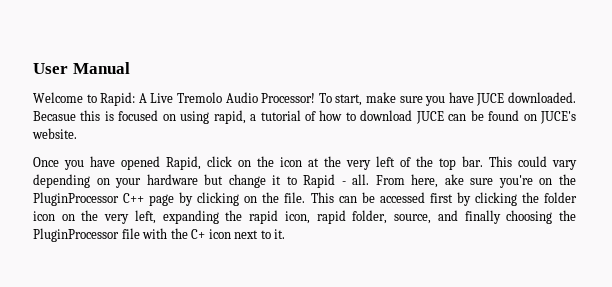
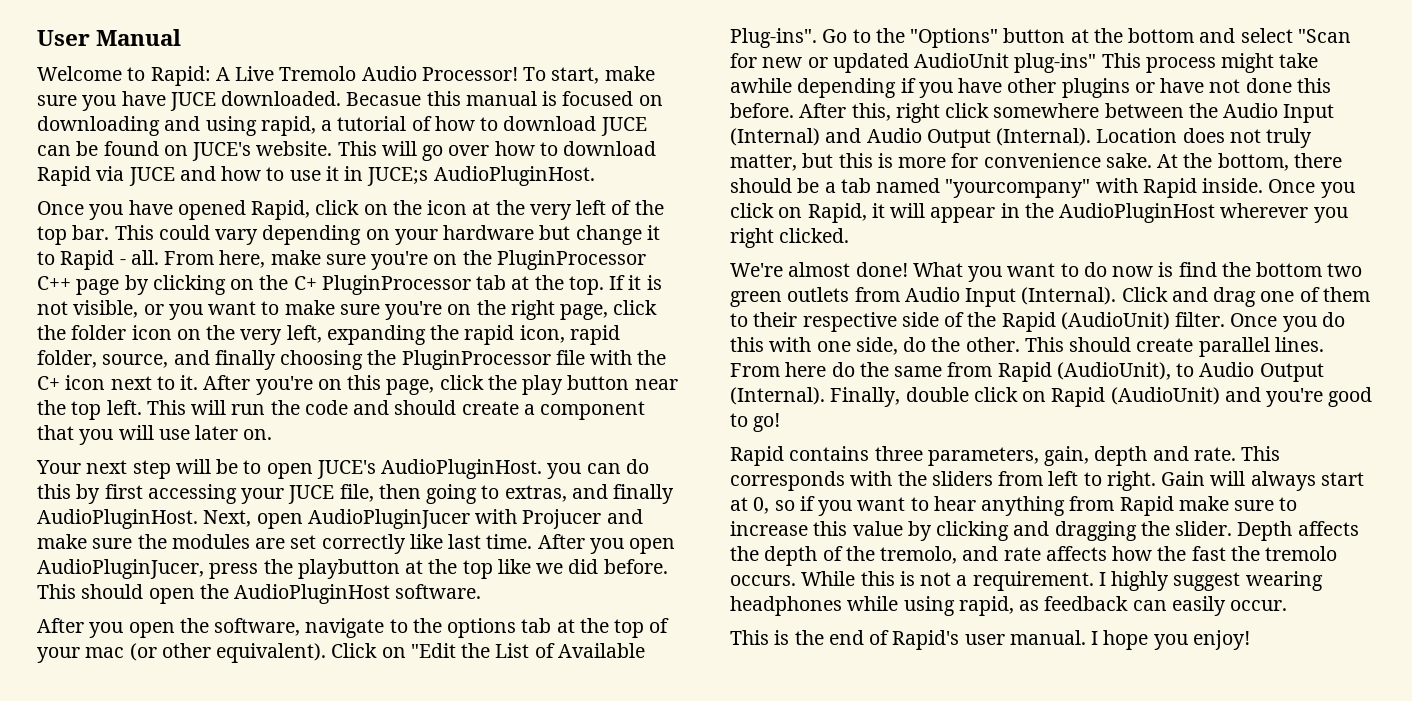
(101, 115) none -> [465,91,537,106] manual
(176, 117) none -> [37,116,201,136] downloading and
(77, 133) none -> [337,141,657,161] [37,166,595,186] This will go over how to download Rapid via JUCE and how to use it in JUCE;s AudioPluginHost.
[444,174,464,185] ake -> [270,250,321,265] make
[284,192,517,206] file. This can be accessed first by clicking -> [293,275,662,295] [37,300,658,320] C+ PluginProcessor tab at the top. If it is not visible, or you want to make sure you're on the right page, click
(286, 234) none -> [203,375,678,395] [37,400,646,420] [37,425,273,445] [36,459,649,479] [37,484,675,504] [37,509,643,529] [37,534,676,554] [37,559,668,579] [37,584,482,604] [37,618,670,638] [37,643,645,663] [730,28,1351,48] [730,53,1319,73] [730,78,1331,98] [730,103,1335,123] [730,128,1313,148] [730,153,1342,171] [730,178,1355,198] [730,203,1348,223] [730,228,850,248] [730,262,1363,282] [730,287,1370,307] [730,312,1345,332] [730,337,1324,357] [730,362,1324,382] [730,387,1373,407] [730,413,781,432] [730,446,1281,466] [730,471,1364,491] [730,496,1298,516] [730,521,1359,541] [730,546,1338,566] [730,571,1323,591] [730,596,1288,616] [730,630,1250,650] After you're on this page, click the play button near the top left. This will run the code and should create a component that you will use later on. // Your next step will be to open JUCE's AudioPluginHost. you can do this by first accessing your JUCE file, then going to extras, and finally AudioPluginHost. Next, open AudioPluginJucer with Projucer and make sure the modules are set correctly like last time. After you open AudioPluginJucer, press the playbutton at the top like we did before. This should open the AudioPluginHost software. // After you open the software, navigate to the options tab at the top of your mac (or other equivalent). Click on "Edit the List of Available Plug-ins". Go to the "Options" button at the bottom and select "Scan for new or updated AudioUnit plug-ins" This process might take awhile depending if you have other plugins or have not done this before. After this, right click somewhere between the Audio Input (Internal) and Audio Output (Internal). Location does not truly matter, but this is more for convenience sake. At the bottom, there should be a tab named "yourcompany" with Rapid inside. Once you click on Rapid, it will appear in the AudioPluginHost wherever you right clicked. // We're almost done! What you want to do now is find the bottom two green outlets from Audio Input (Internal). Click and drag one of them to their respective side of the Rapid (AudioUnit) filter. Once you do this with one side, do the other. This should create parallel lines. From here do the same from Rapid (AudioUnit), to Audio Output (Internal). Finally, double click on Rapid (AudioUnit) and you're good to go! // Rapid contains three parameters, gain, depth and rate. This corresponds with the sliders from left to right. Gain will always start at 0, so if you want to hear anything from Rapid make sure to increase this value by clicking and dragging the slider. Depth affects the depth of the tremolo, and rate affects how the fast the tremolo occurs. While this is not a requirement. I highly suggest wearing headphones while using rapid, as feedback can easily occur. // This is the end of Rapid's user manual. I hope you enjoy!

